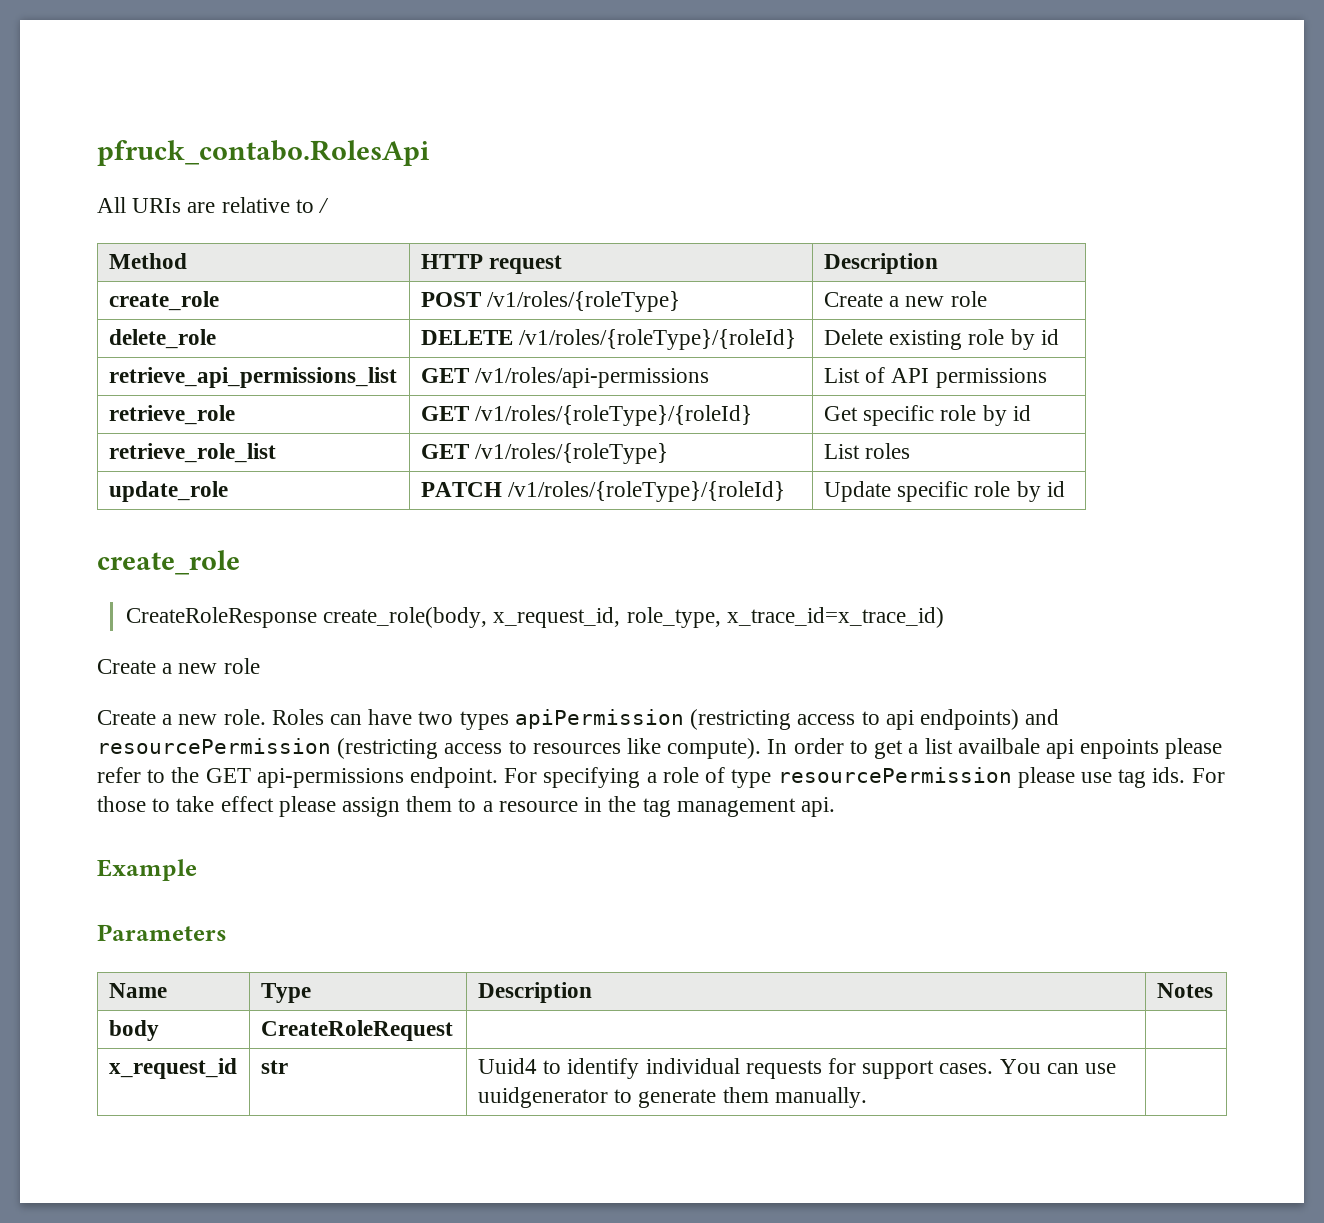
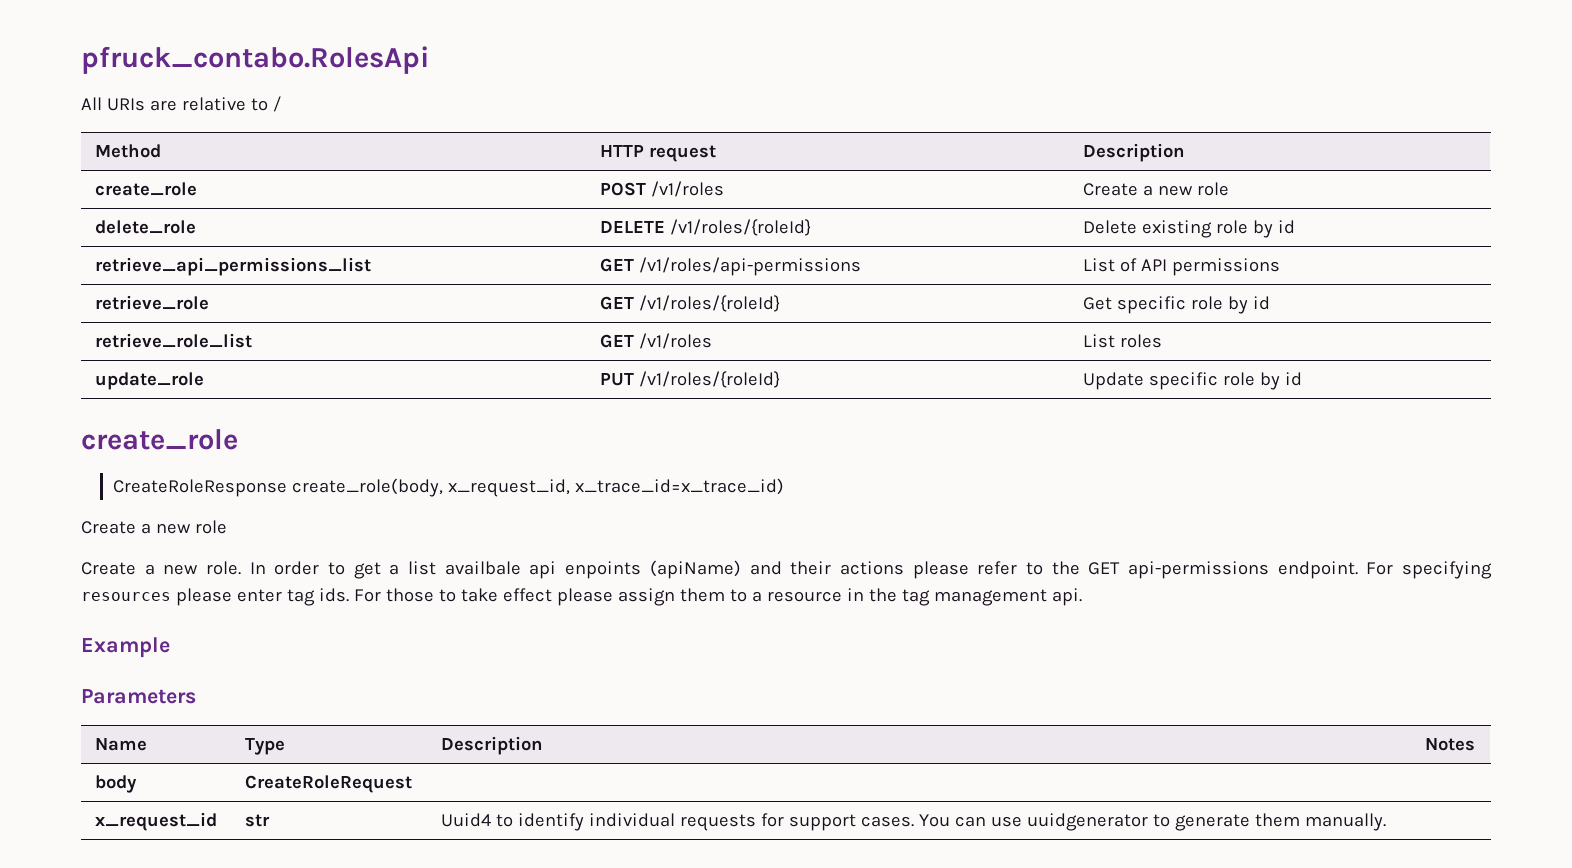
[487,291,681,312] /v1/roles/{roleType} -> [650,181,724,197] /v1/roles
[519,329,797,350] /v1/roles/{roleType}/{roleId} -> [669,219,811,236] /v1/roles/{roleId}
[475,405,753,426] /v1/roles/{roleType}/{roleId} -> [638,295,780,312] /v1/roles/{roleId}
[475,443,669,464] /v1/roles/{roleType} -> [638,333,712,349] /v1/roles
[420,481,786,502] PATCH /v1/roles/{roleType}/{roleId} -> [599,371,780,388] PUT /v1/roles/{roleId}
[626,607,721,628] role_type, -> (570, 488) none
[271,709,1060,730] [97,738,762,759] Roles can have two types apiPermission (restricting access to api endpoints) and resourcePermission (restricting access to resources like compute). -> (242, 568) none
(1160, 749) none -> [649,560,904,579] (apiName) and their actions
[646,767,1112,788] a role of type resourcePermission please use -> [81,588,282,606] resources please enter

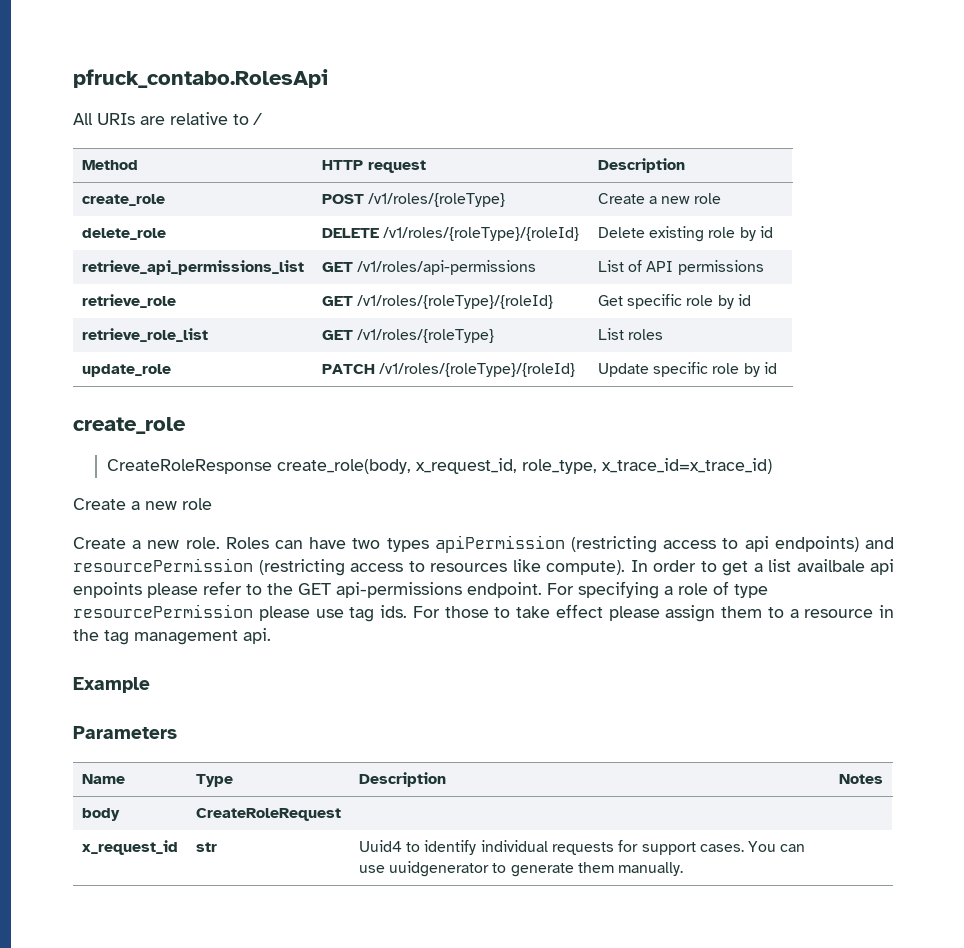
[650,181,724,197] /v1/roles -> [367,193,505,207] /v1/roles/{roleType}
[669,219,811,236] /v1/roles/{roleId} -> [382,227,579,241] /v1/roles/{roleType}/{roleId}
[638,295,780,312] /v1/roles/{roleId} -> [356,295,553,309] /v1/roles/{roleType}/{roleId}
[638,333,712,349] /v1/roles -> [356,329,494,343] /v1/roles/{roleType}
[599,371,780,388] PUT /v1/roles/{roleId} -> [321,363,575,377] PATCH /v1/roles/{roleType}/{roleId}
(570, 488) none -> [522,459,598,474] role_type,
(242, 568) none -> [225,535,895,553] [73,558,625,576] Roles can have two types apiPermission (restricting access to api endpoints) and resourcePermission (restricting access to resources like compute).
[649,560,904,579] (apiName) and their actions -> (142, 590) none
[81,588,282,606] resources please enter -> [664,581,768,598] [73,604,344,621] a role of type resourcePermission please use

